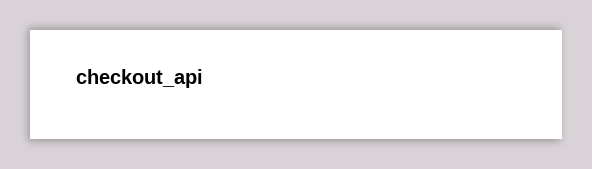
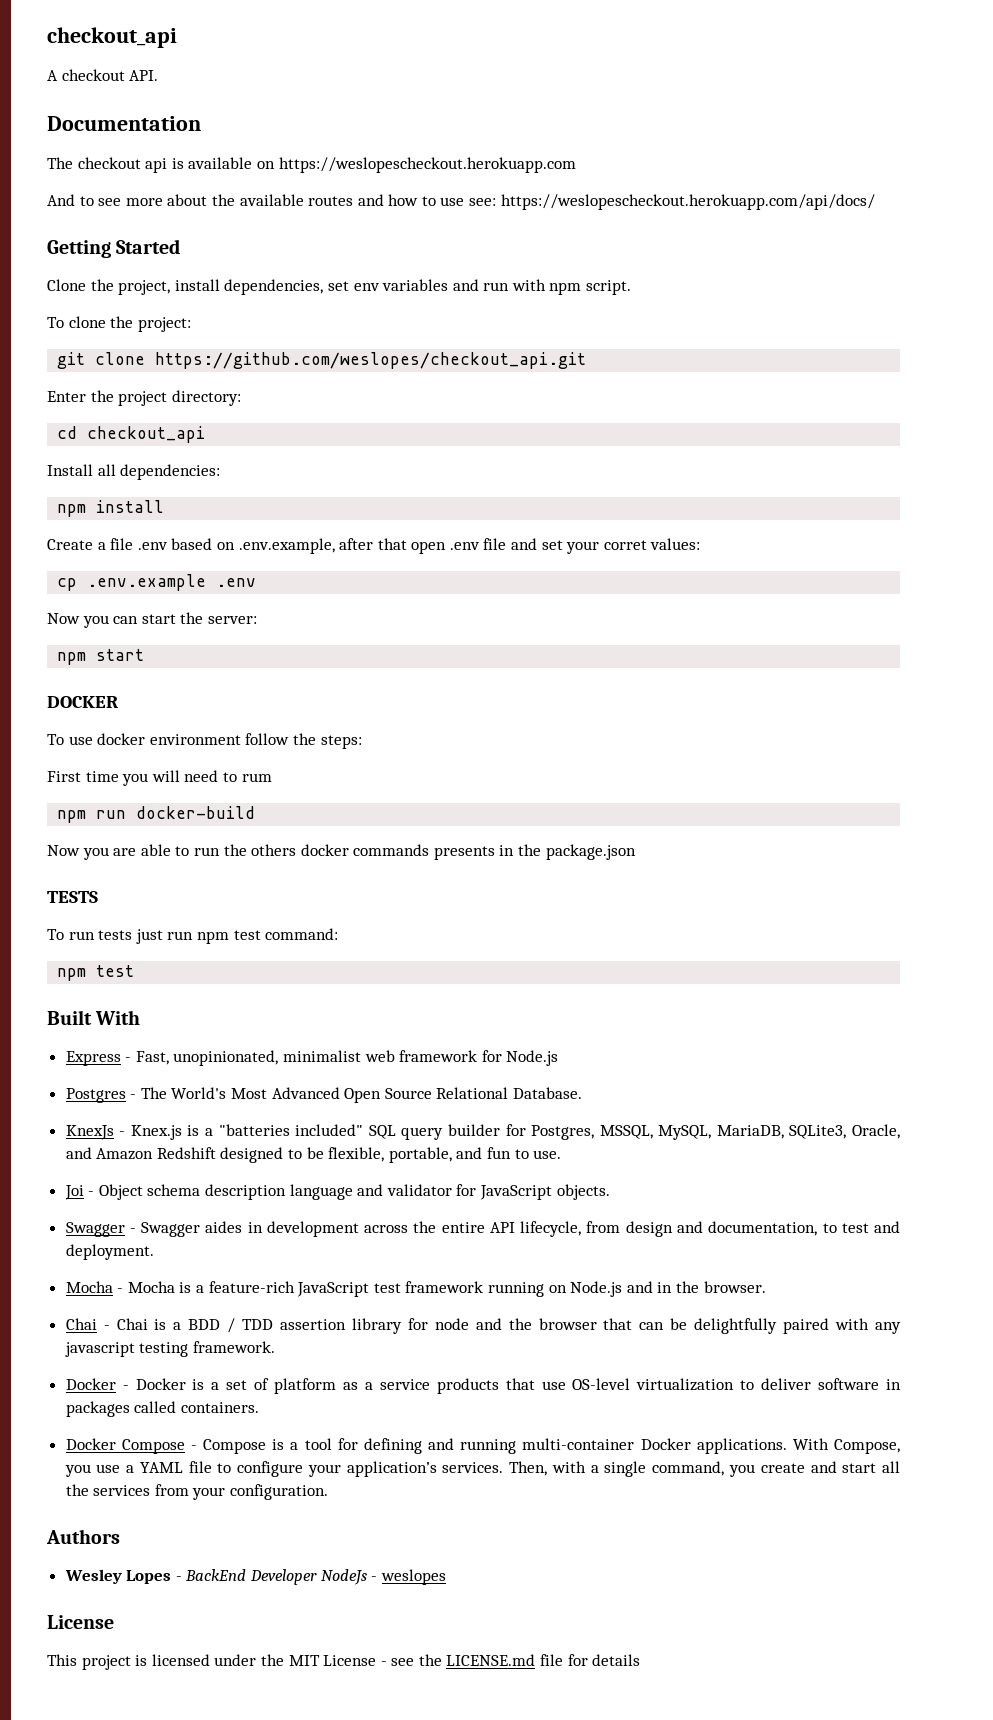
[76,69,203,88] checkout_api -> [47,27,177,48] [47,69,159,81] [47,116,201,131] [47,157,576,173] [47,194,875,210] [47,239,181,258] [47,279,632,295] [47,316,191,332] [57,352,587,369] [47,390,241,406] [57,426,206,443] [47,464,221,480] [57,500,165,517] [47,538,701,554] [57,574,257,591] [47,612,257,628] [57,649,145,665] [47,696,118,708] [47,733,362,749] [47,770,272,786] [57,806,256,823] [47,844,636,860] [47,891,98,903] [47,928,339,944] [57,965,135,981] [47,1010,141,1025] [65,1050,559,1066] [65,1087,583,1103] [65,1124,900,1140] [65,1147,562,1163] [64,1184,610,1200] [65,1221,900,1237] [65,1244,154,1260] [65,1281,766,1297] [65,1318,902,1334] [64,1341,275,1357] [65,1378,902,1394] [65,1401,259,1417] [65,1438,900,1454] [64,1461,900,1477] [65,1484,329,1500] [46,1529,120,1544] [64,1569,446,1585] [47,1615,114,1629] [47,1654,641,1670] checkout_api // A checkout API. // Documentation // The checkout api is available on https://weslopescheckout.herokuapp.com // And to see more about the available routes and how to use see: https://weslopescheckout.herokuapp.com/api/docs/ // Getting Started // Clone the project, install dependencies, set env variables and run with npm script. // To clone the project: // git clone https://github.com/weslopes/checkout_api.git // Enter the project directory: // cd checkout_api // Install all dependencies: // npm install // Create a file .env based on .env.example, after that open .env file and set your corret values: // cp .env.example .env // Now you can start the server: // npm start // DOCKER // To use docker environment follow the steps: // First time you will need to rum // npm run docker-build // Now you are able to run the others docker commands presents in the package.json // TESTS // To run tests just run npm test command: // npm test // Built With // Express - Fast, unopinionated, minimalist web framework for Node.js // Postgres - The World's Most Advanced Open Source Relational Database. // KnexJs - Knex.js is a "batteries included" SQL query builder for Postgres, MSSQL, MySQL, MariaDB, SQLite3, Oracle, and Amazon Redshift designed to be flexible, portable, and fun to use. // Joi - Object schema description language and validator for JavaScript objects. // Swagger - Swagger aides in development across the entire API lifecycle, from design and documentation, to test and deployment. // Mocha - Mocha is a feature-rich JavaScript test framework running on Node.js and in the browser. // Chai - Chai is a BDD / TDD assertion library for node and the browser that can be delightfully paired with any javascript testing framework. // Docker - Docker is a set of platform as a service products that use OS-level virtualization to deliver software in packages called containers. // Docker Compose - Compose is a tool for defining and running multi-container Docker applications. With Compose, you use a YAML file to configure your application’s services. Then, with a single command, you create and start all the services from your configuration. // Authors // Wesley Lopes - BackEnd Developer NodeJs - weslopes // License // This project is licensed under the MIT License - see the LICENSE.md file for details

